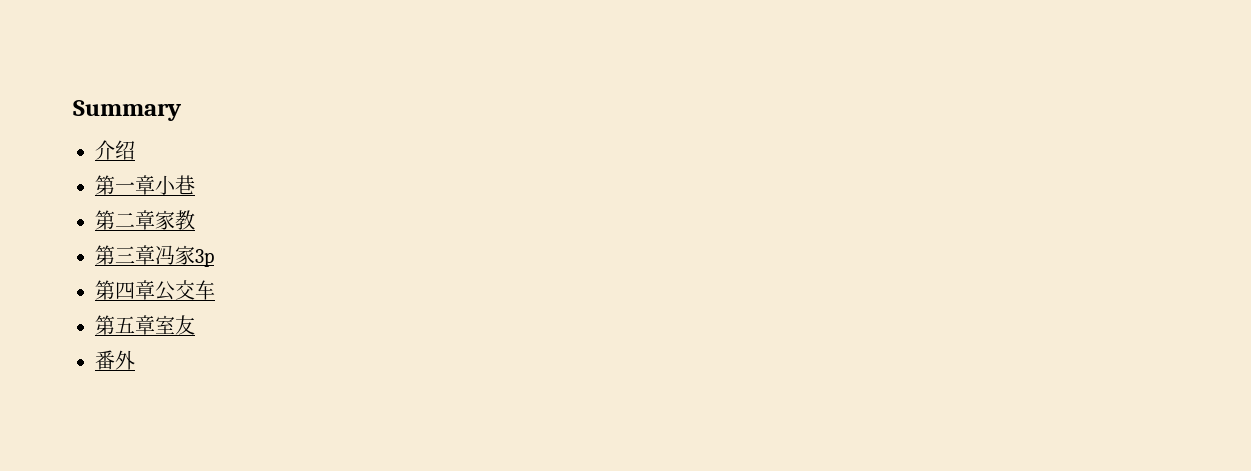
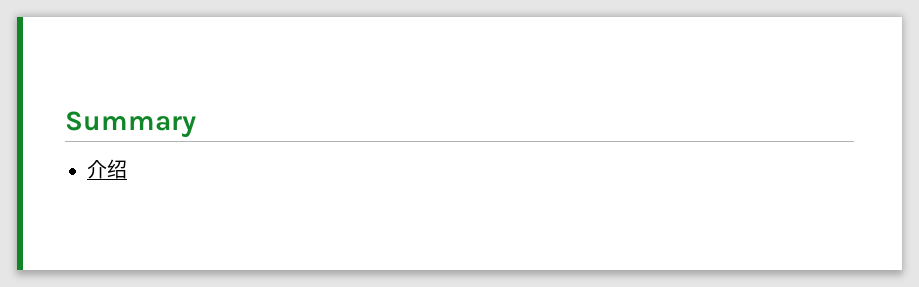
[95,175,195,195] [95,210,195,230] [95,245,214,267] [95,280,215,301] [95,315,195,335] [95,350,135,370] // 第一章小巷 // 第二章家教 // 第三章冯家3p // 第四章公交车 // 第五章室友 // 番外 -> (127, 169) none

